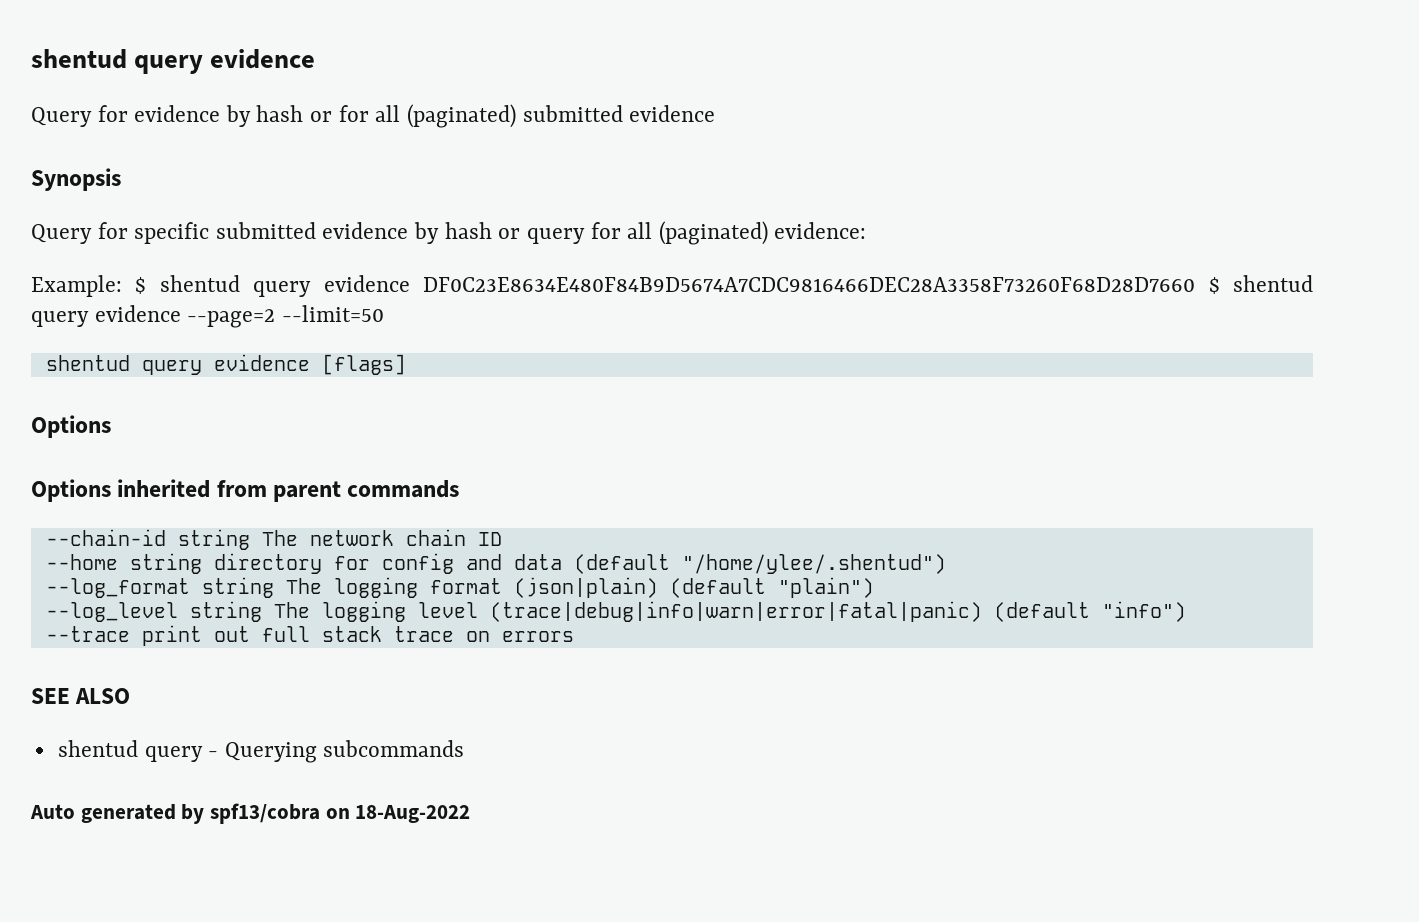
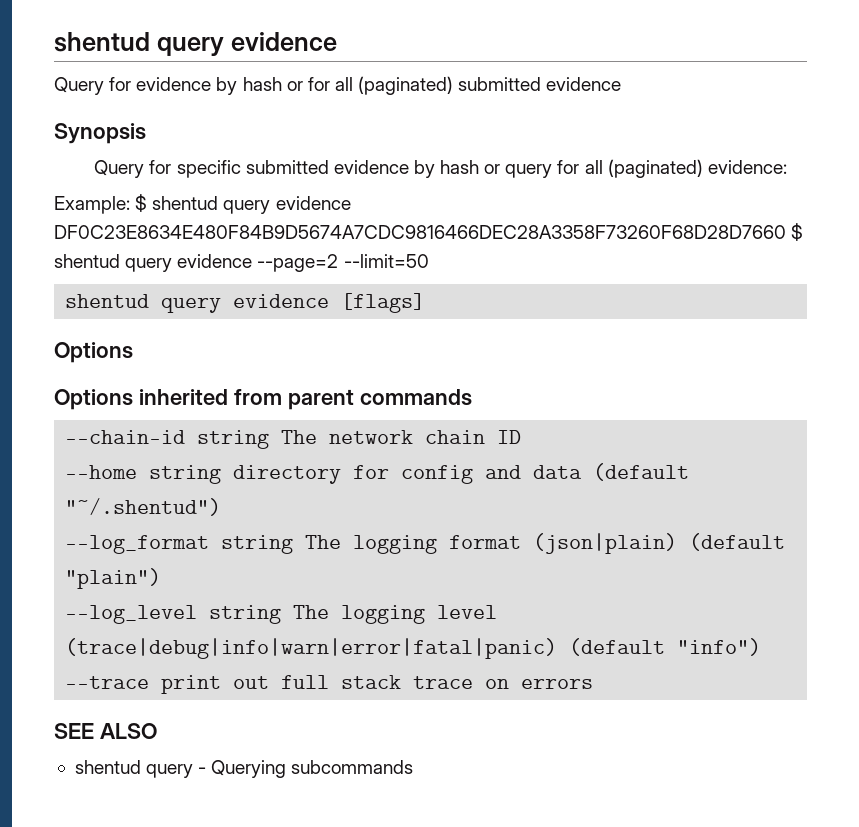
[681,554,946,574] "/home/ylee/.shentud") -> [65,498,222,516] "~/.shentud")
[30,803,471,824] // Auto generated by spf13/cobra on 18-Aug-2022 -> (414, 767) none

